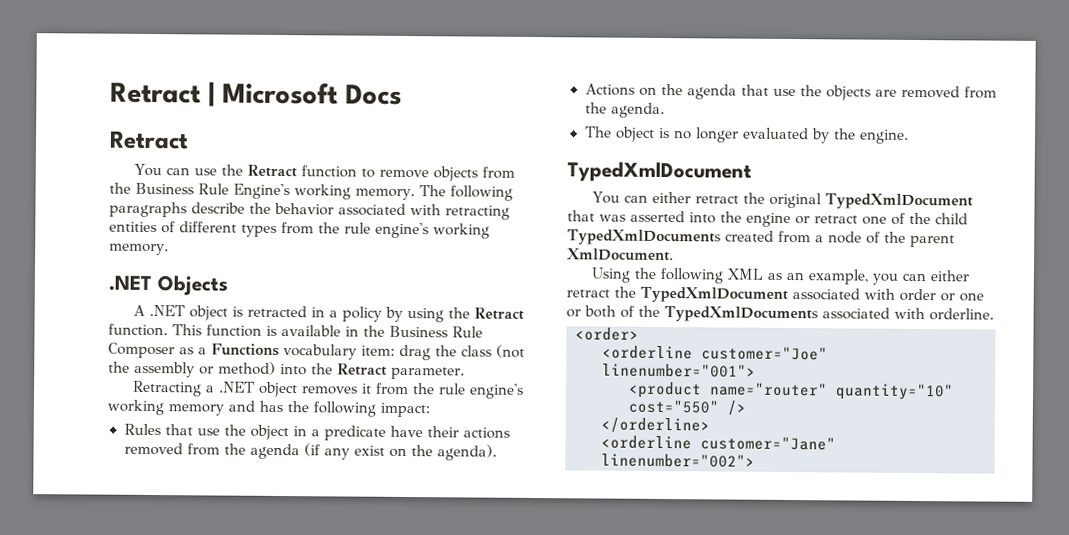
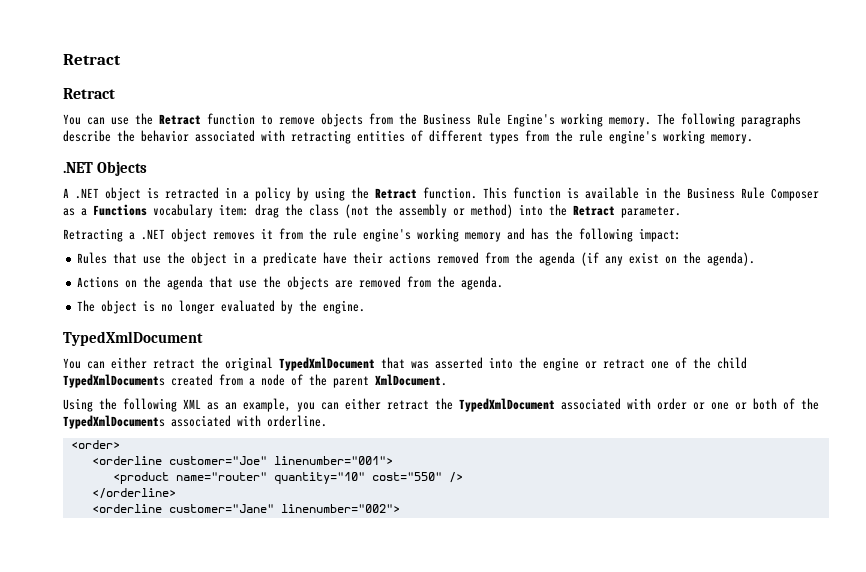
[110,81,402,107] Retract | Microsoft Docs -> [63,54,121,65] Retract

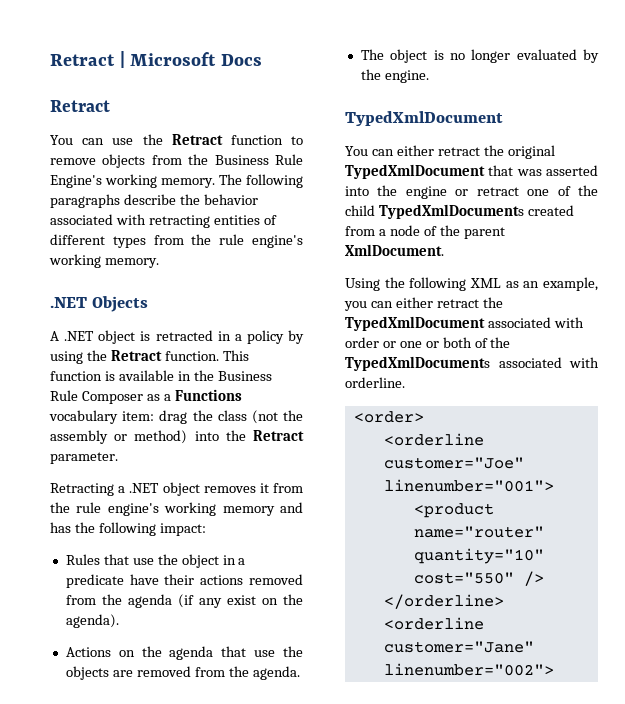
[63,54,121,65] Retract -> [50,51,263,68] Retract | Microsoft Docs

